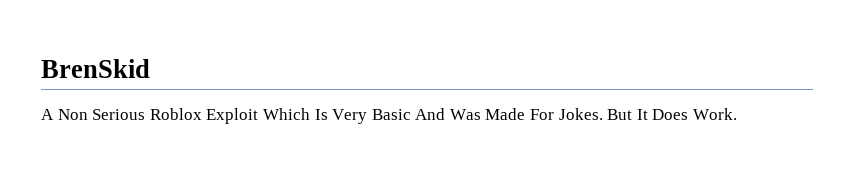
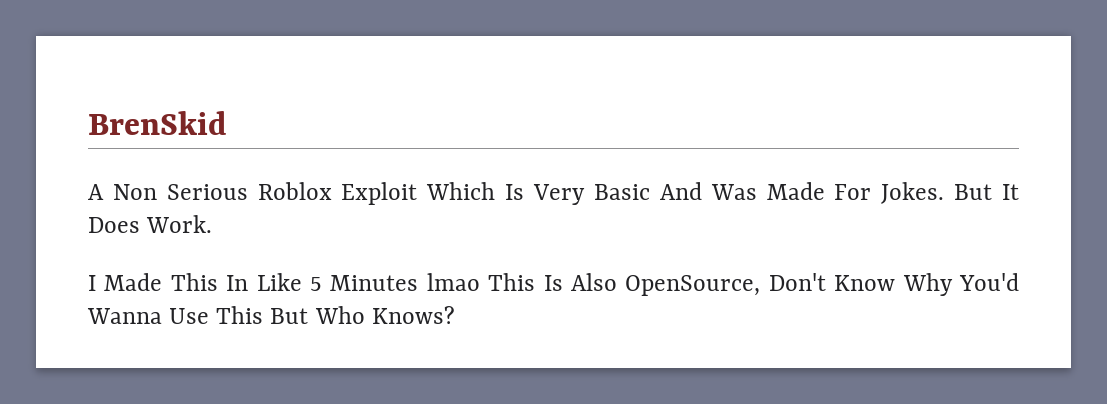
(738, 114) none -> [88,273,1019,296] [87,306,455,324] // I Made This In Like 5 Minutes lmao This Is Also OpenSource, Don't Know Why You'd Wanna Use This But Who Knows?

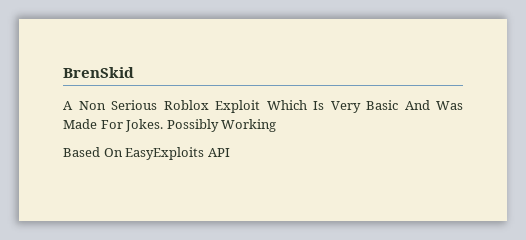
[954,184,1020,200] [88,215,213,233] [88,273,1019,296] [87,306,455,324] But It Does Work. // I Made This In Like 5 Minutes lmao This Is Also OpenSource, Don't Know Why You'd Wanna Use This But Who Knows? -> [166,119,277,132] [63,147,230,160] Possibly Working // Based On EasyExploits API

